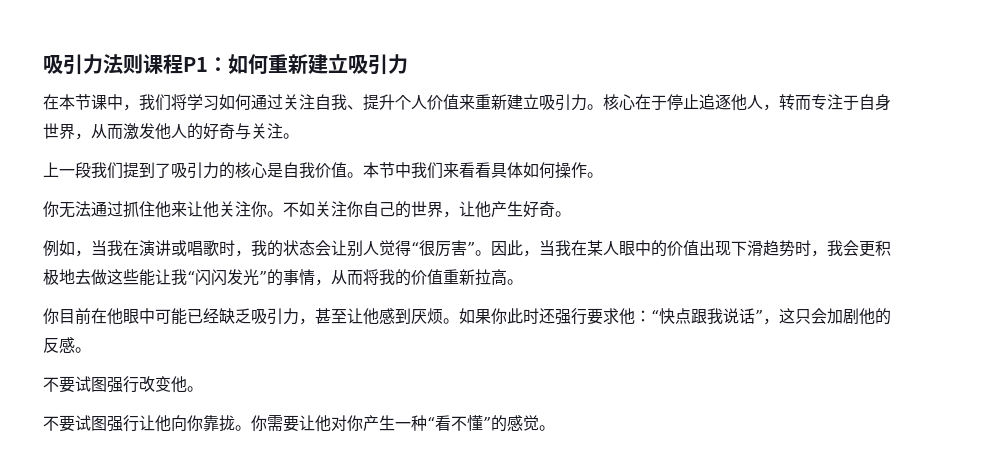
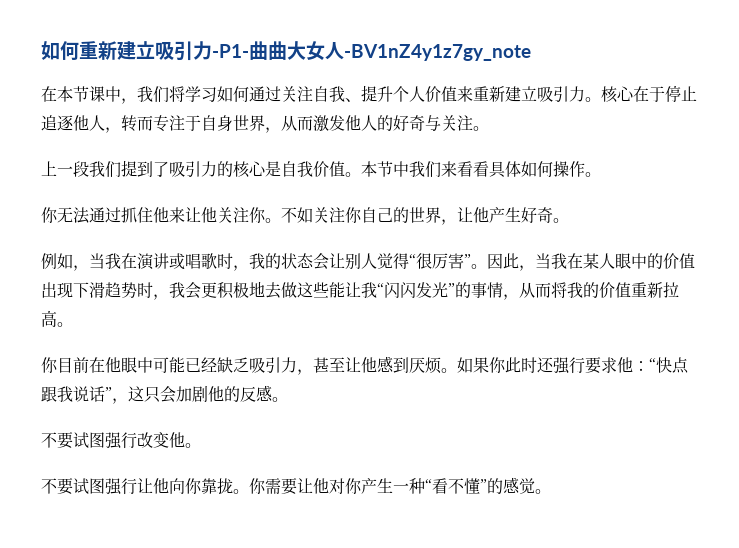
[43,54,228,75] 吸引力法则课程P1： -> (41, 50) none
(408, 64) none -> [212,41,531,61] -P1-曲曲大女人-BV1nZ4y1z7gy_note

